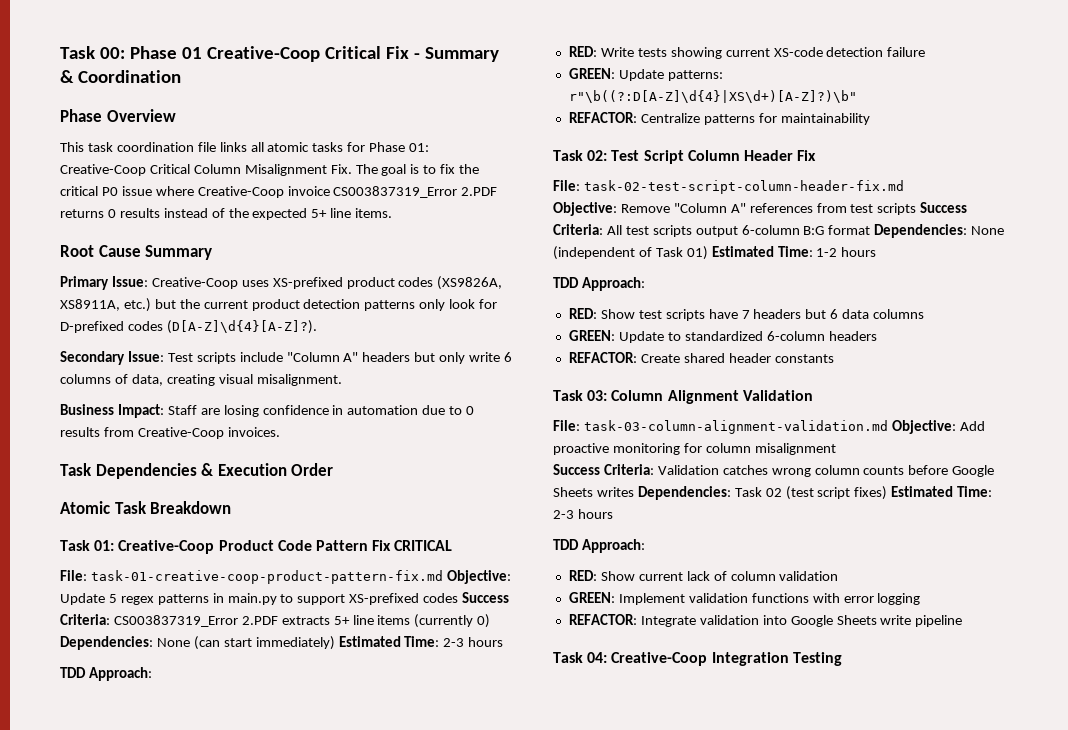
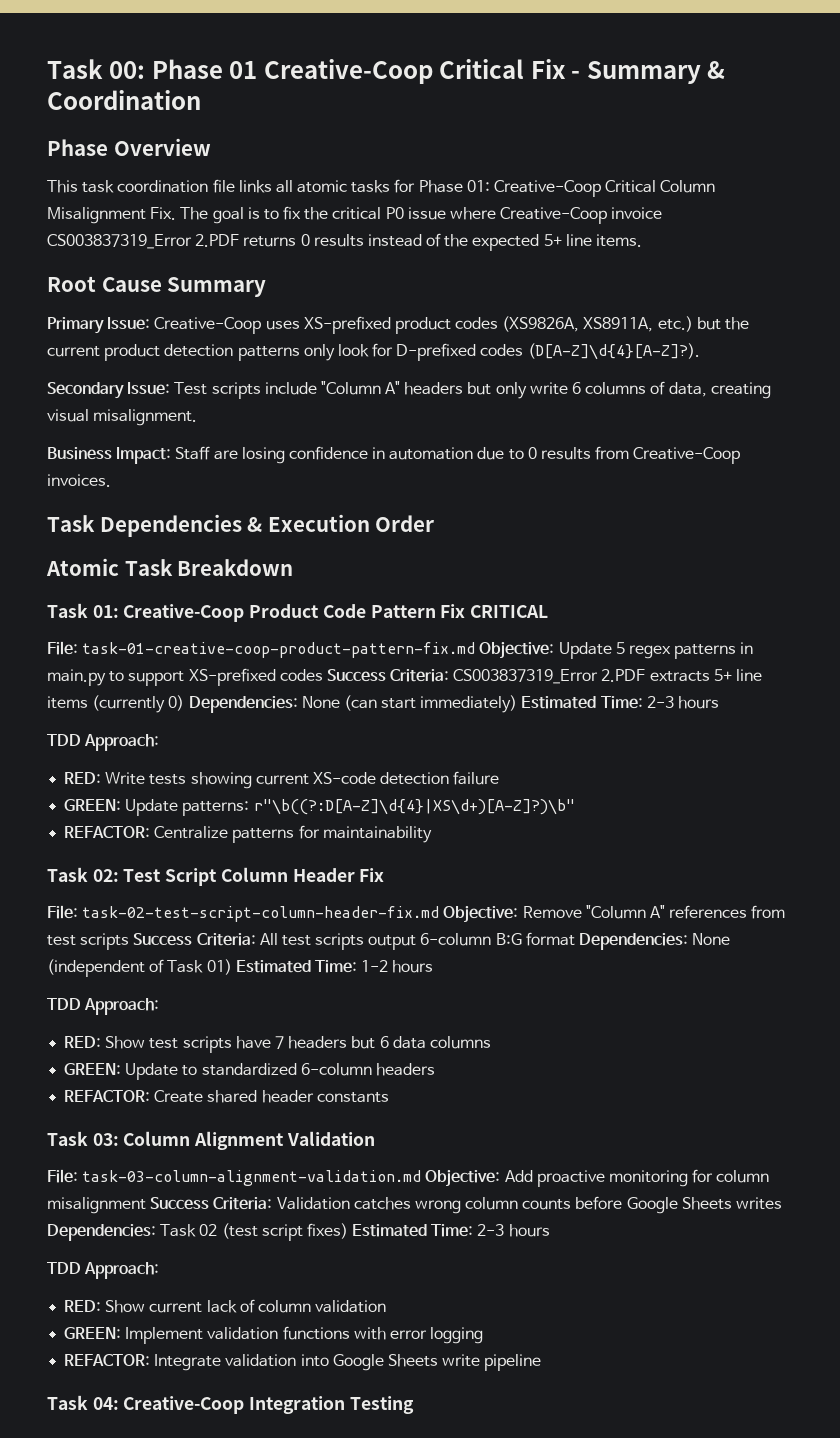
(904, 187) // -> (440, 914) none
(836, 449) // -> (146, 1205) none

